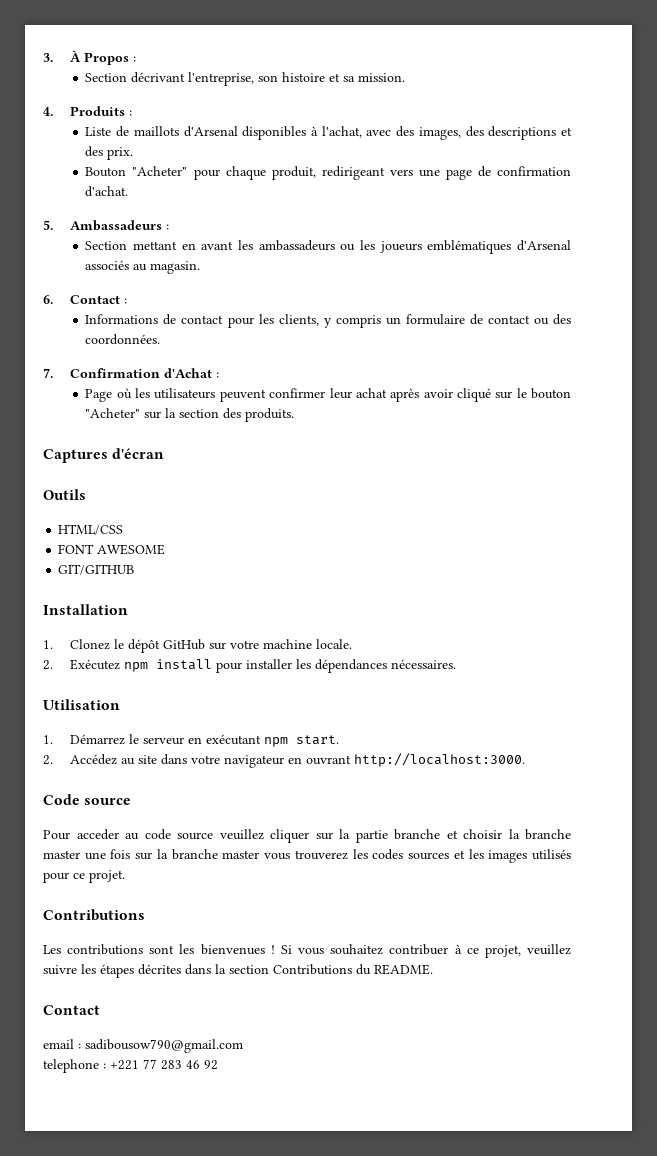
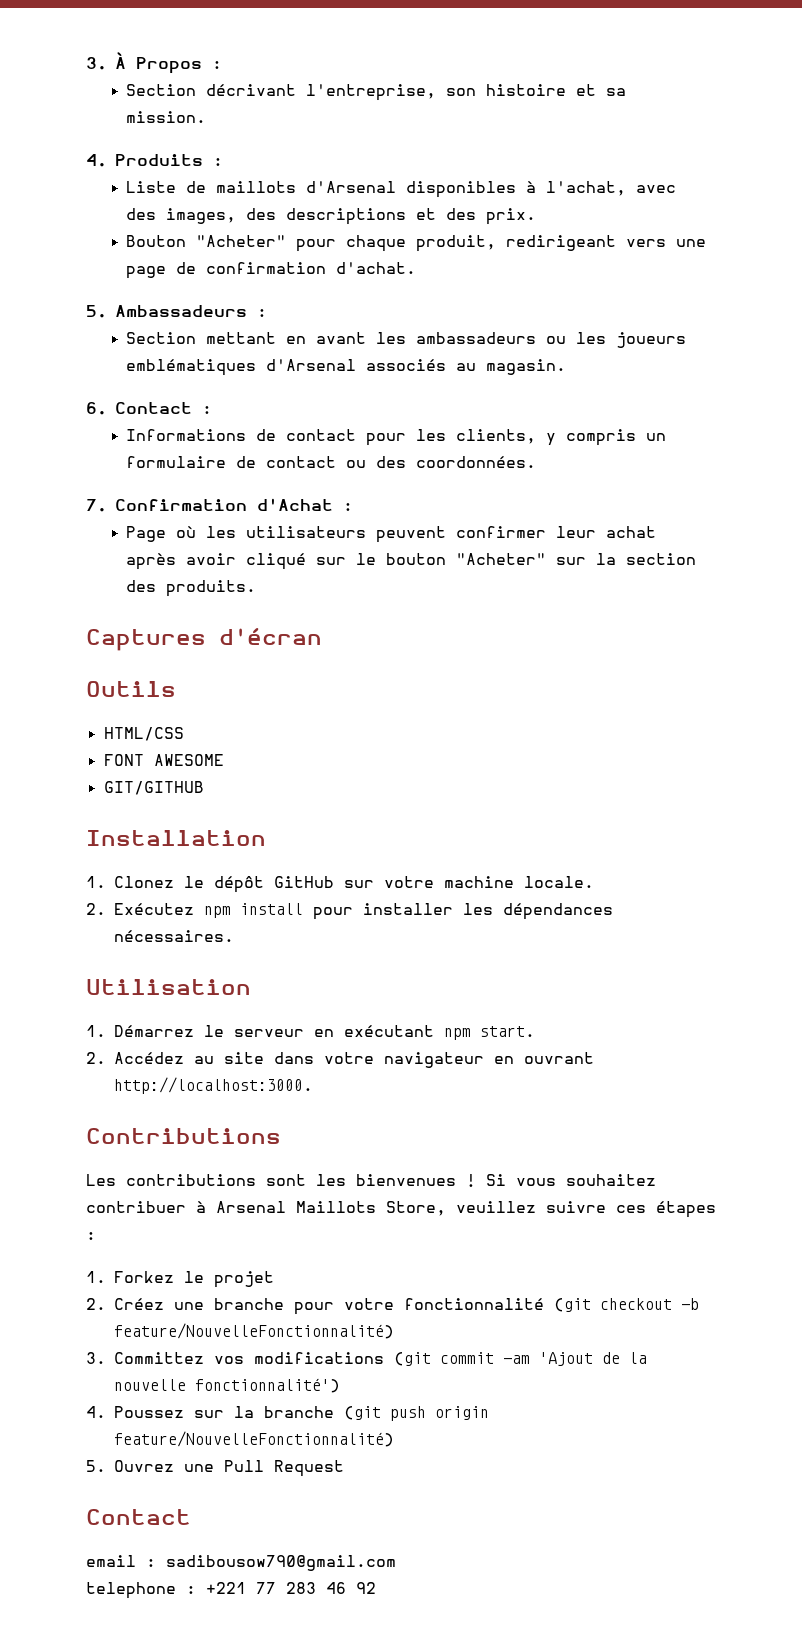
[43,794,132,805] [43,829,571,843] [43,849,571,863] [43,870,125,883] // Code source // Pour acceder au code source veuillez cliquer sur la partie branche et choisir la branche master une fois sur la branche master vous trouverez les codes sources et les images utilisés pour ce projet. -> (313, 1085) none
[466,944,571,958] [43,964,433,978] ce projet, veuillez suivre les étapes décrites dans la section Contributions du README. -> [216,1201,716,1218] [86,1232,96,1240] [86,1271,274,1288] [86,1298,699,1315] [114,1323,394,1339] [86,1352,647,1366] [114,1378,340,1393] [86,1406,489,1421] [114,1431,394,1447] [86,1460,344,1477] Arsenal Maillots Store, veuillez suivre ces étapes : // 1. Forkez le projet // 2. Créez une branche pour votre fonctionnalité (git checkout -b feature/NouvelleFonctionnalité) // 3. Committez vos modifications (git commit -am 'Ajout de la nouvelle fonctionnalité') // 4. Poussez sur la branche (git push origin feature/NouvelleFonctionnalité) // 5. Ouvrez une Pull Request

